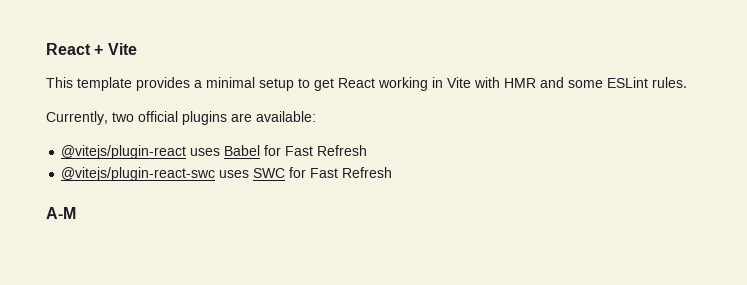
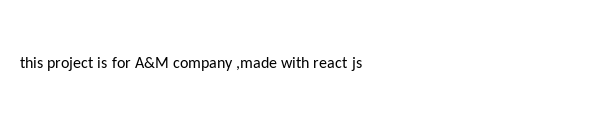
[46,43,137,55] [46,77,687,91] [46,111,316,125] [61,145,368,159] [61,167,393,181] [46,207,76,219] React + Vite // This template provides a minimal setup to get React working in Vite with HMR and some ESLint rules. // Currently, two official plugins are available: // @vitejs/plugin-react uses Babel for Fast Refresh // @vitejs/plugin-react-swc uses SWC for Fast Refresh // A-M -> [20,57,362,71] this project is for A&M company ,made with react js

